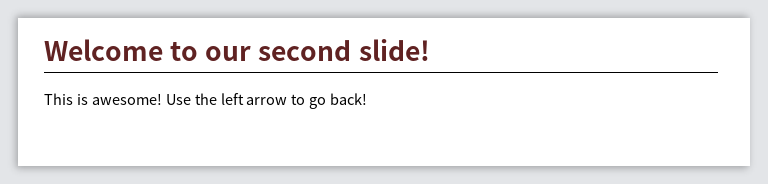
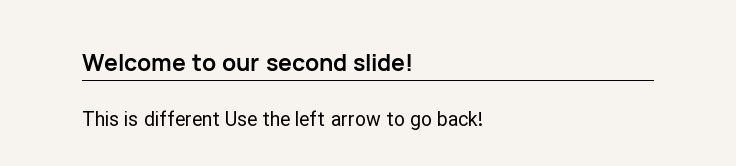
[91,93,162,105] awesome! -> [143,110,220,126] different

